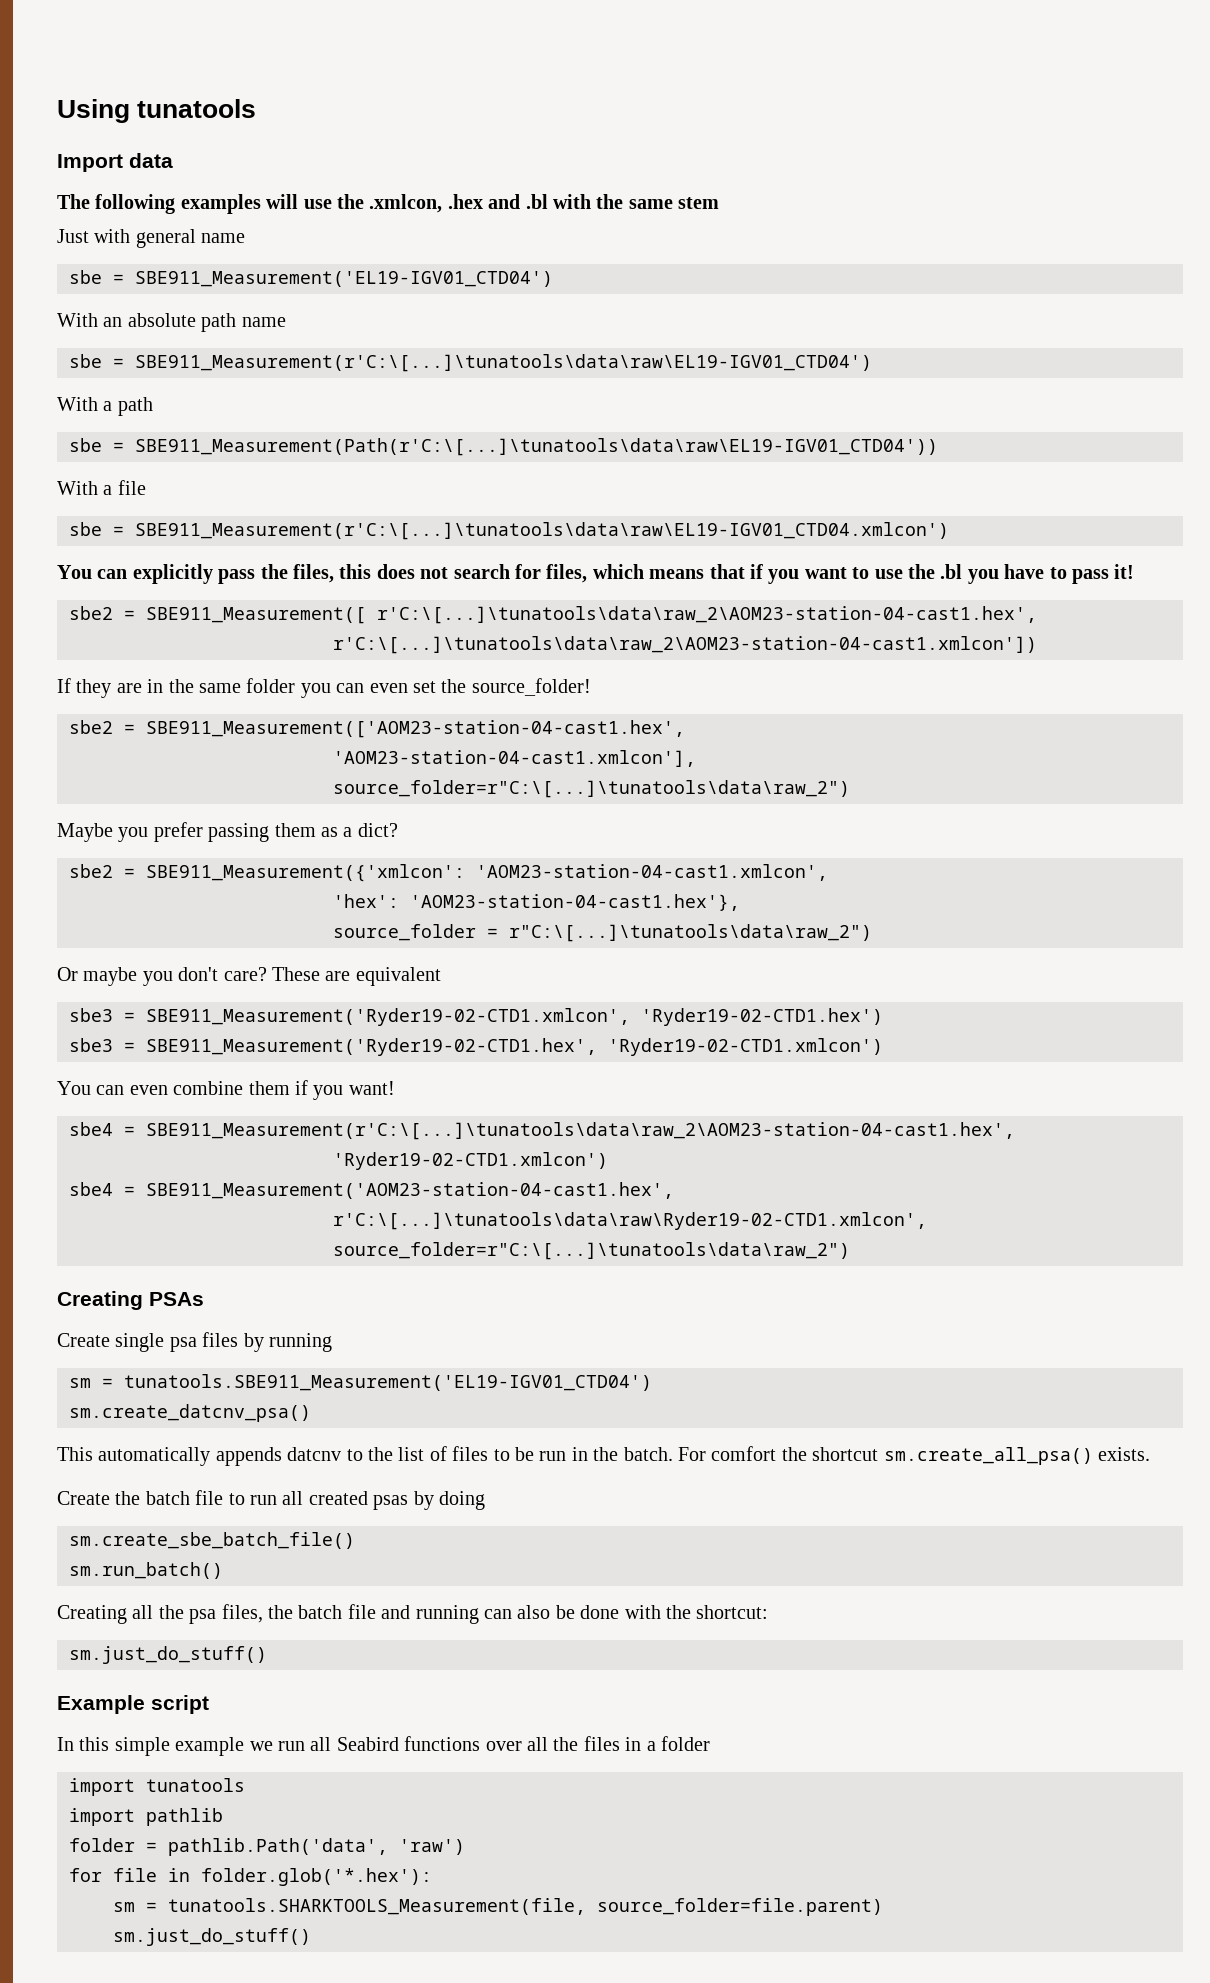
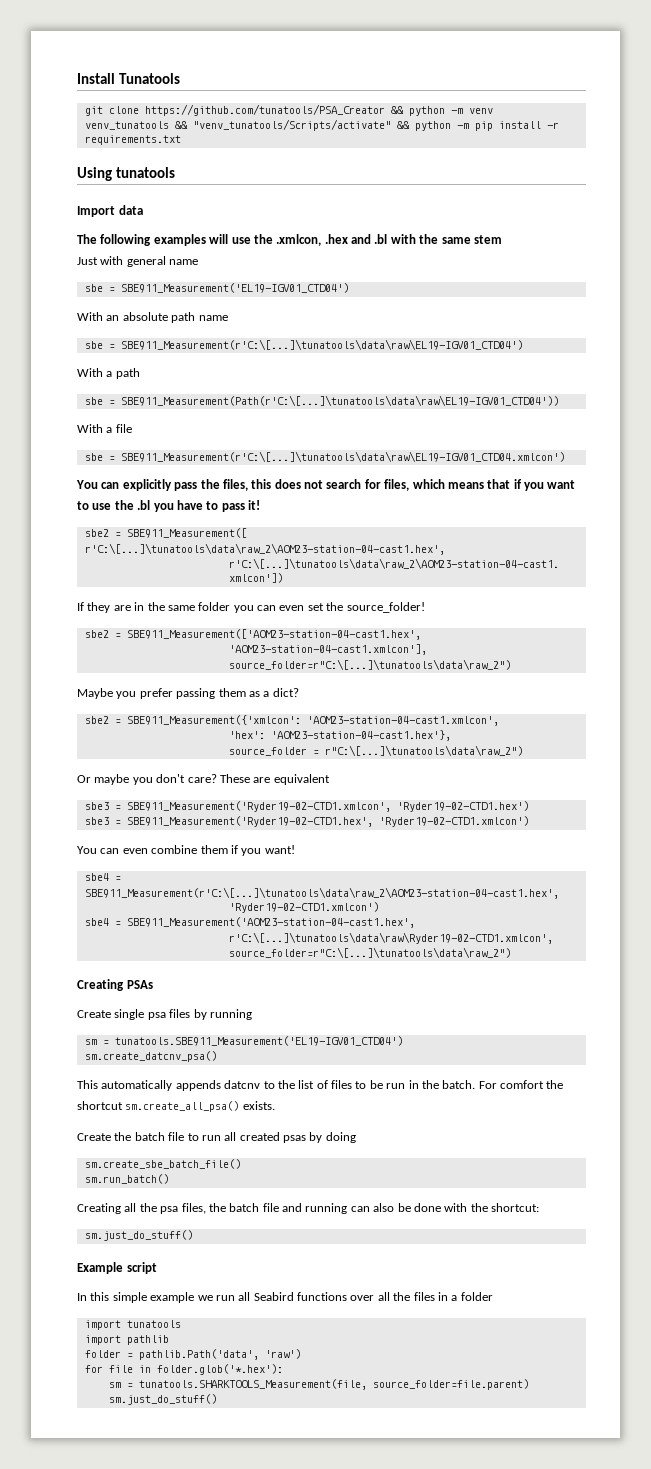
(57, 111) none -> [77,73,180,84] [84,104,493,116] [84,119,559,131] [84,135,181,145] Install Tunatools // git clone https://github.com/tunatools/PSA_Creator && python -m venv venv_tunatools && "venv_tunatools/Scripts/activate" && python -m pip install -r requirements.txt //

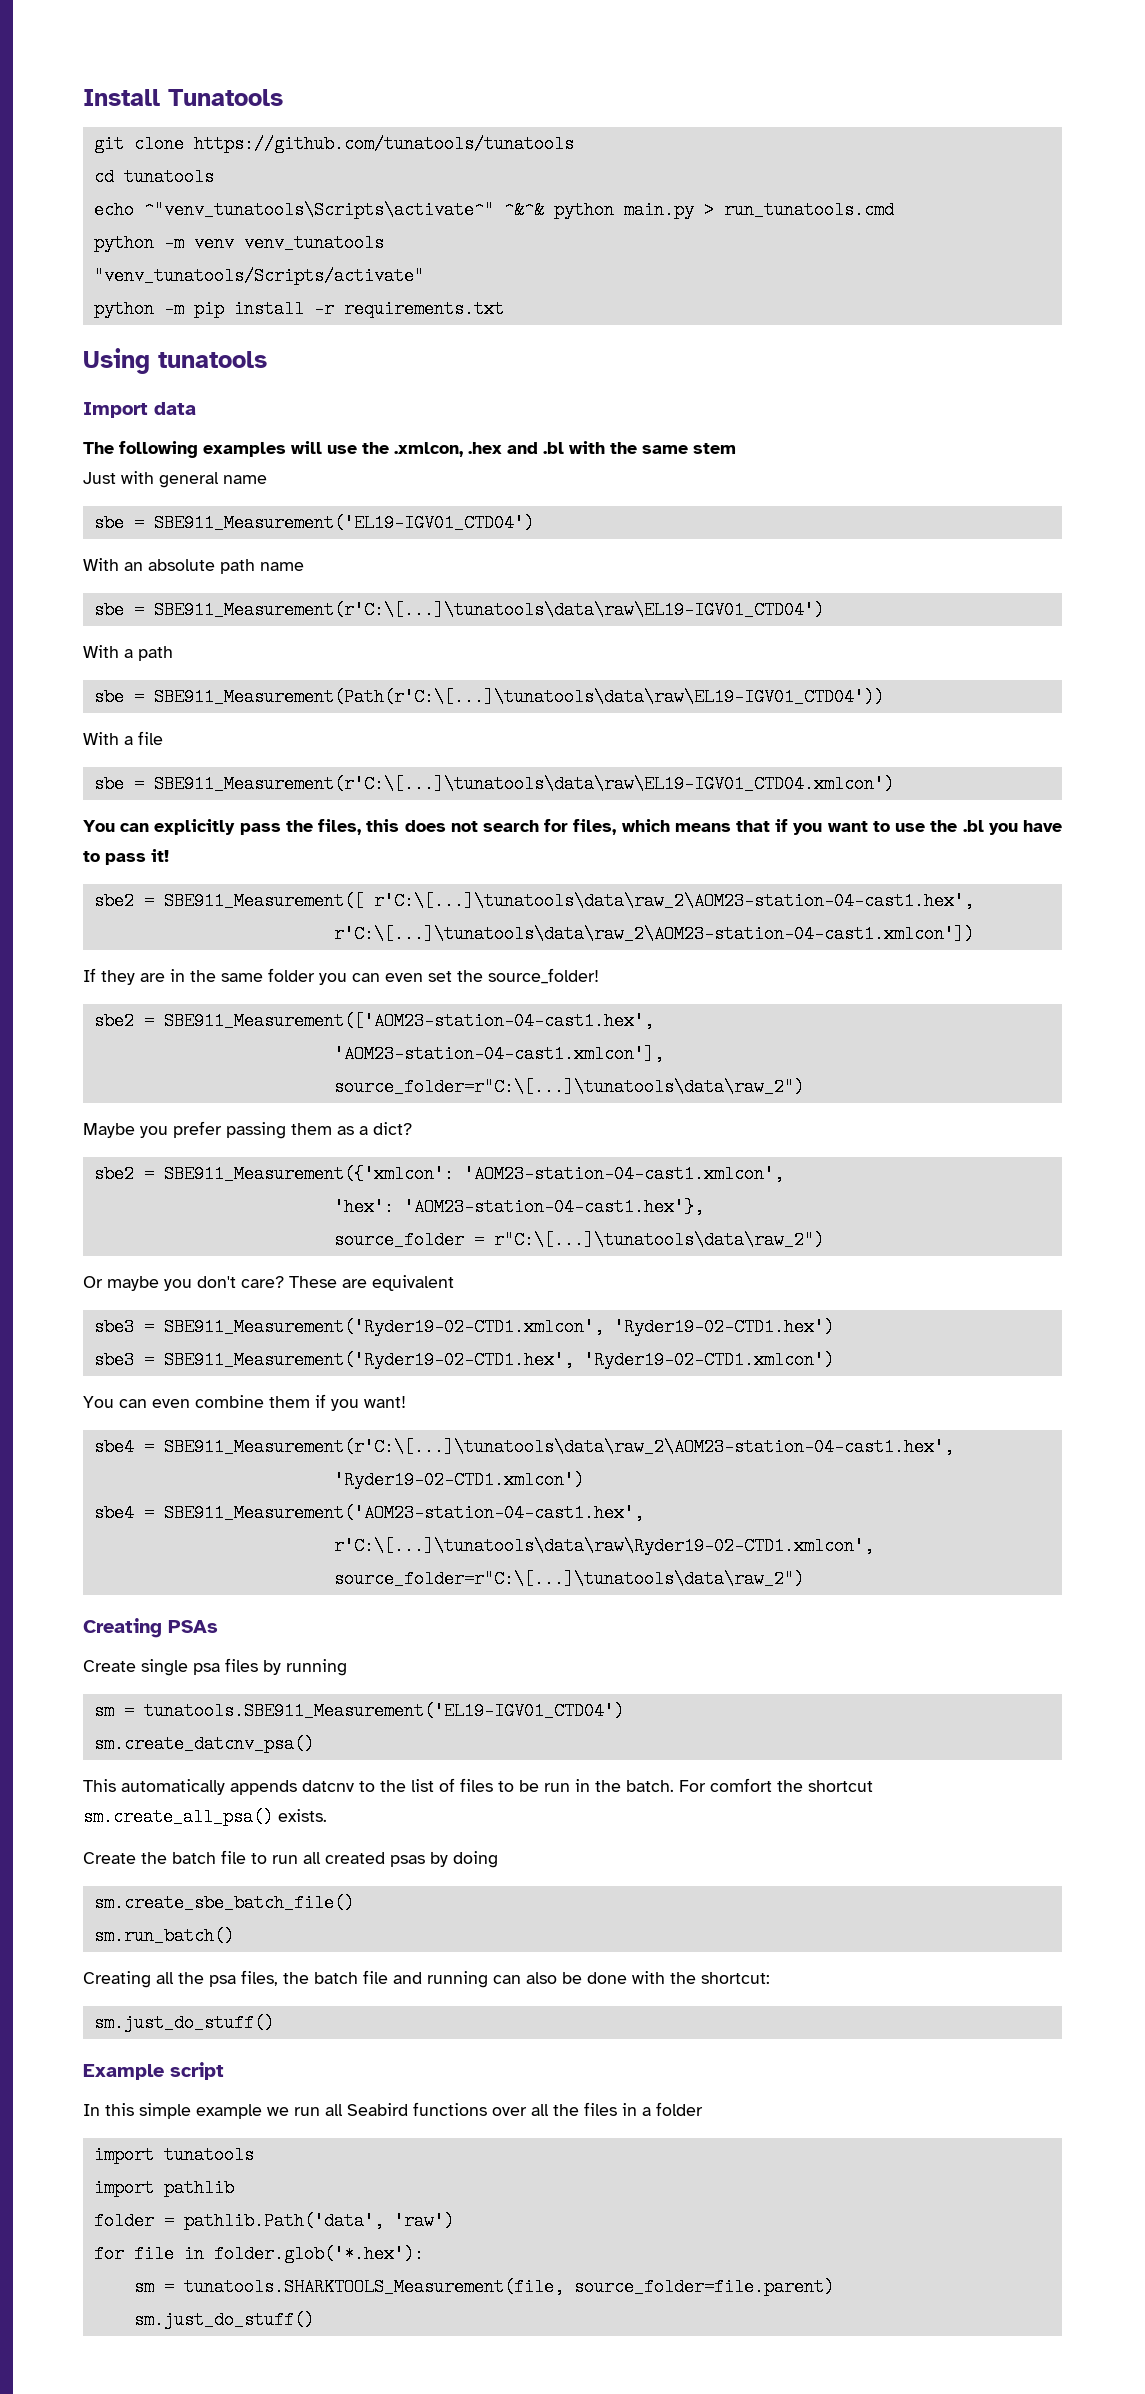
[144,104,404,116] https://github.com/tunatools/PSA_Creator && -> [193,135,574,153] [93,168,214,186] [93,201,894,219] https://github.com/tunatools/tunatools // cd tunatools // echo ^"venv_tunatools\Scripts\activate^" ^&^& python main.py > run_tunatools.cmd //
[174,121,188,129] && -> (384, 243) //
[396,121,410,129] && -> (424, 276) //

